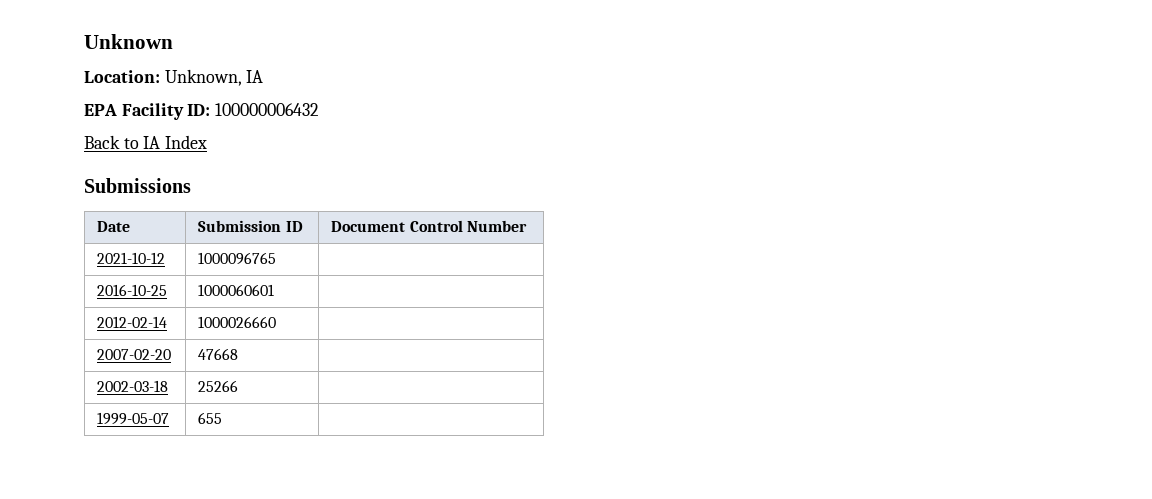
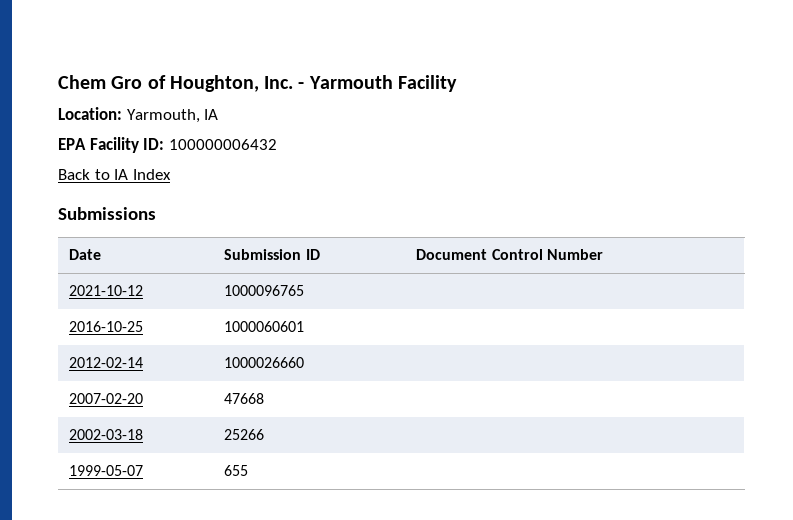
[84,34,173,49] Unknown -> [58,75,457,92] Chem Gro of Houghton, Inc. - Yarmouth Facility
[164,69,242,86] Unknown, -> [126,109,200,123] Yarmouth,

